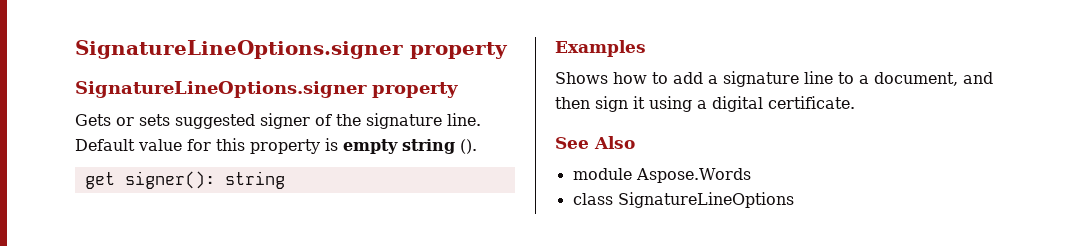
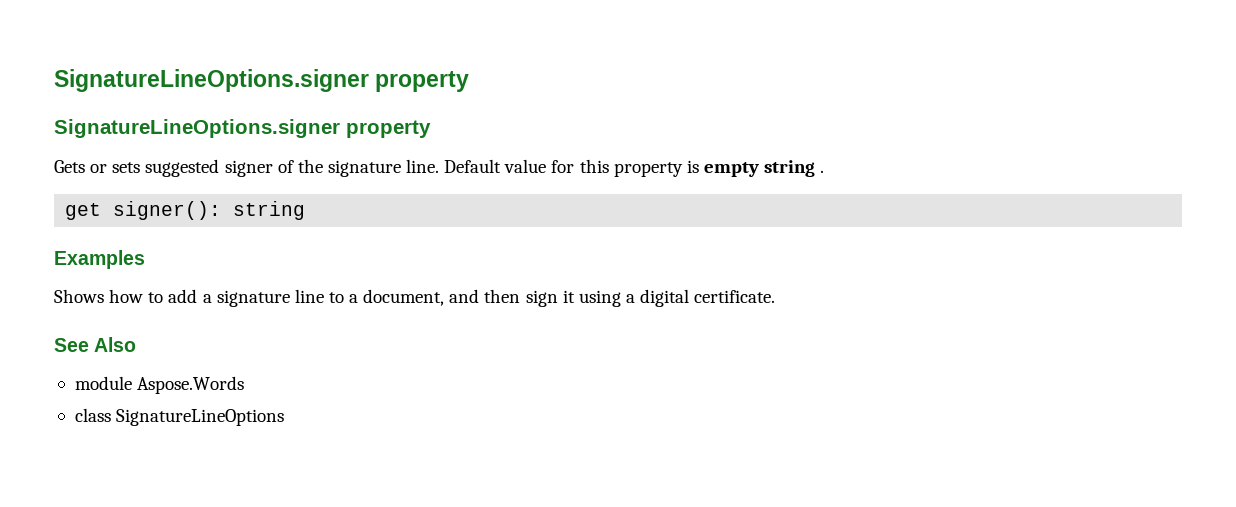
[460,139,477,154] (). -> [820,170,825,173] .

